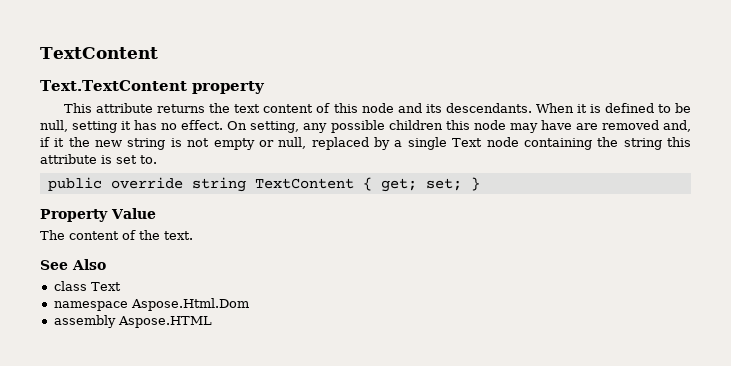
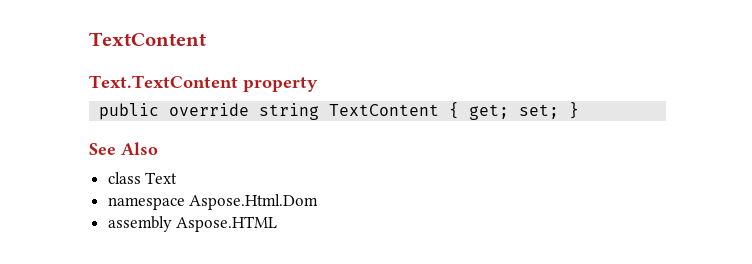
[64,103,691,113] [40,120,691,133] [40,137,691,150] [40,154,157,164] // This attribute returns the text content of this node and its descendants. When it is defined to be null, setting it has no effect. On setting, any possible children this node may have are removed and, if it the new string is not empty or null, replaced by a single Text node containing the string this attribute is set to. -> (318, 84) none
[40,208,156,222] [40,230,193,240] // Property Value // The content of the text. -> (580, 110) none

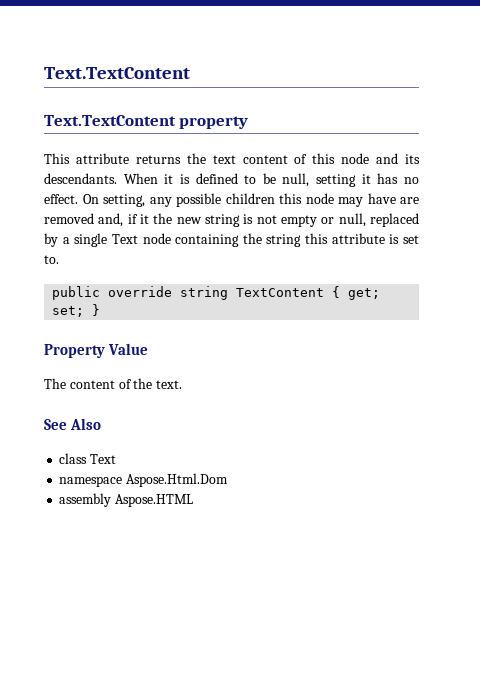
[89,32,206,46] TextContent -> [44,67,190,79] Text.TextContent
(318, 84) none -> [44,153,420,164] [44,173,419,187] [44,193,419,207] [44,213,419,227] [44,233,419,247] [44,255,59,264] // This attribute returns the text content of this node and its descendants. When it is defined to be null, setting it has no effect. On setting, any possible children this node may have are removed and, if it the new string is not empty or null, replaced by a single Text node containing the string this attribute is set to.
(580, 110) none -> [44,343,149,358] [44,378,183,389] // Property Value // The content of the text.

